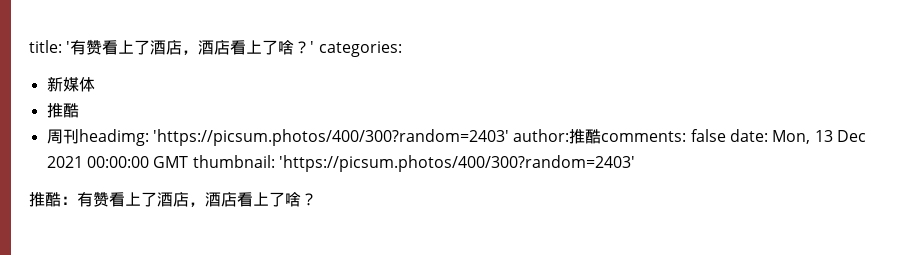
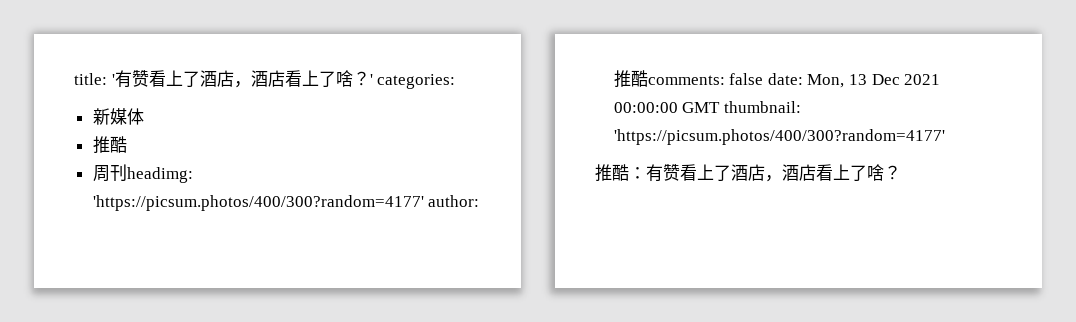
[152,129,509,146] 'https://picsum.photos/400/300?random=2403' -> [92,195,424,211] 'https://picsum.photos/400/300?random=4177'
[278,155,635,172] 'https://picsum.photos/400/300?random=2403' -> [613,129,945,145] 'https://picsum.photos/400/300?random=4177'

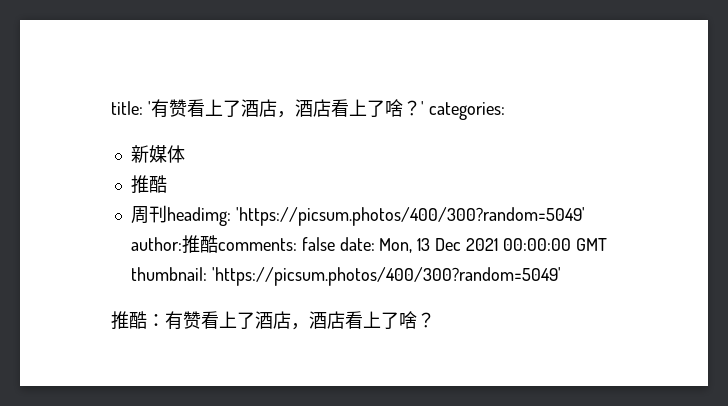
[92,195,424,211] 'https://picsum.photos/400/300?random=4177' -> [235,207,585,226] 'https://picsum.photos/400/300?random=5049'
[613,129,945,145] 'https://picsum.photos/400/300?random=4177' -> [211,267,561,286] 'https://picsum.photos/400/300?random=5049'

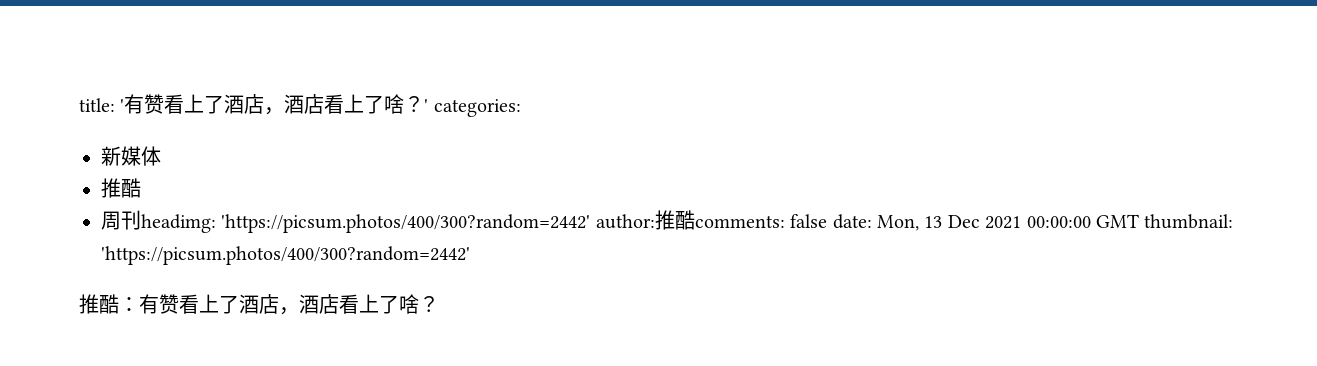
[235,207,585,226] 'https://picsum.photos/400/300?random=5049' -> [221,214,591,233] 'https://picsum.photos/400/300?random=2442'
[211,267,561,286] 'https://picsum.photos/400/300?random=5049' -> [101,246,470,265] 'https://picsum.photos/400/300?random=2442'

